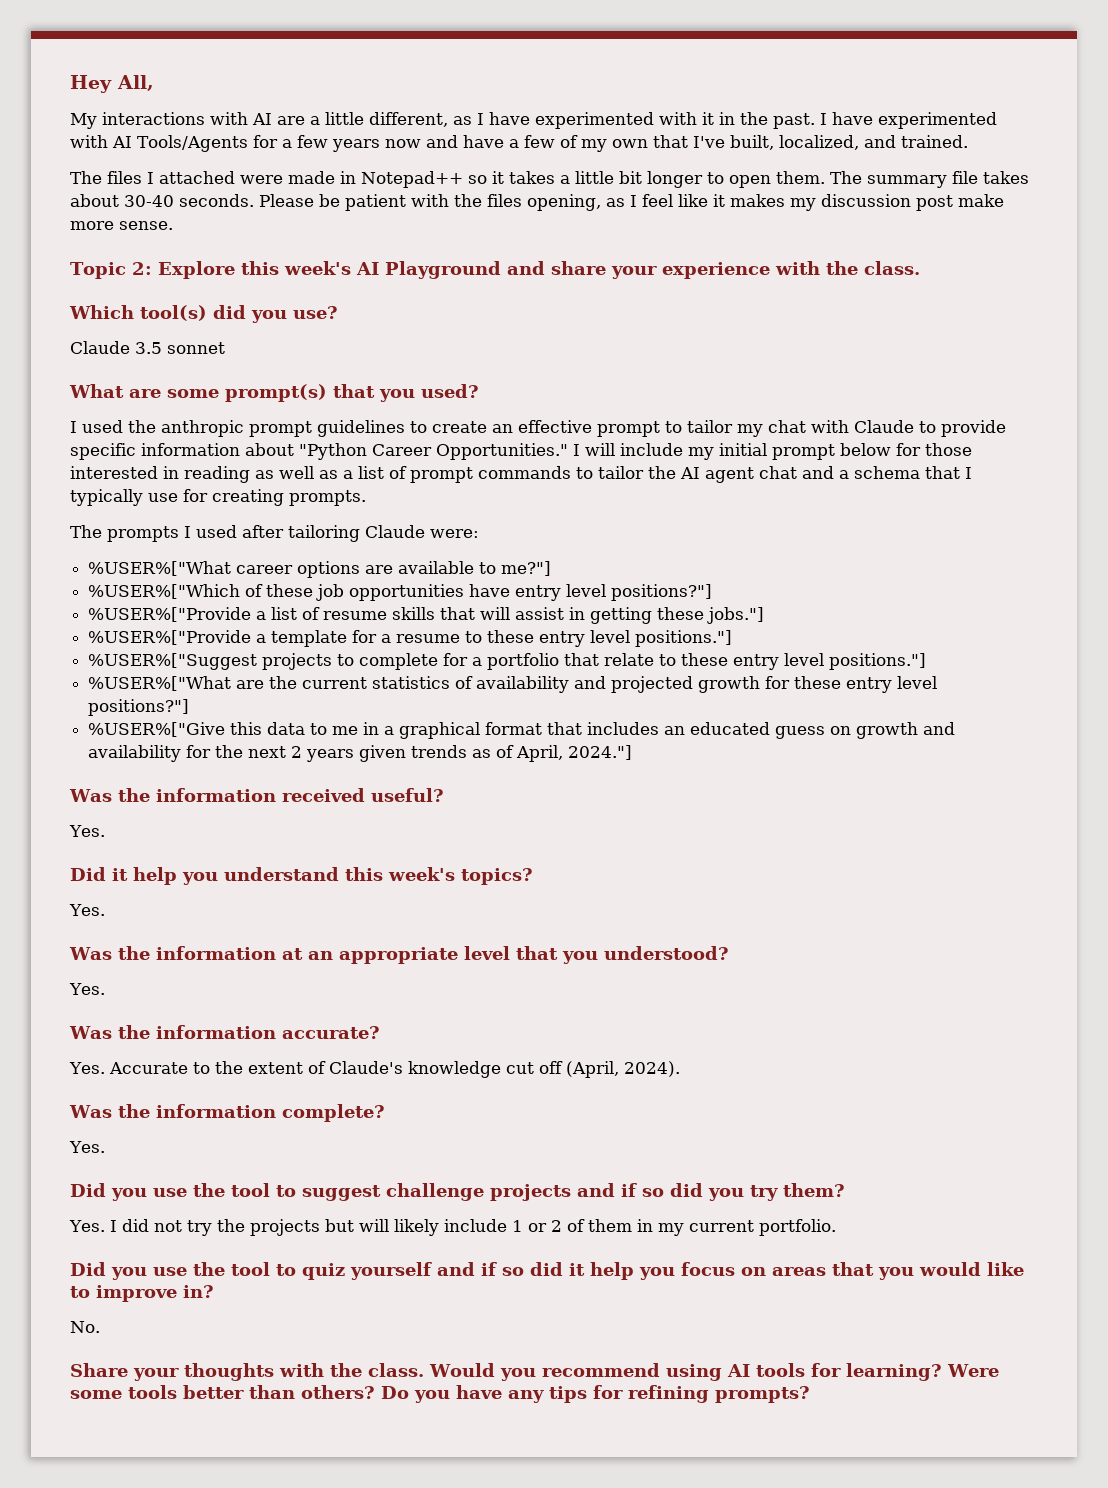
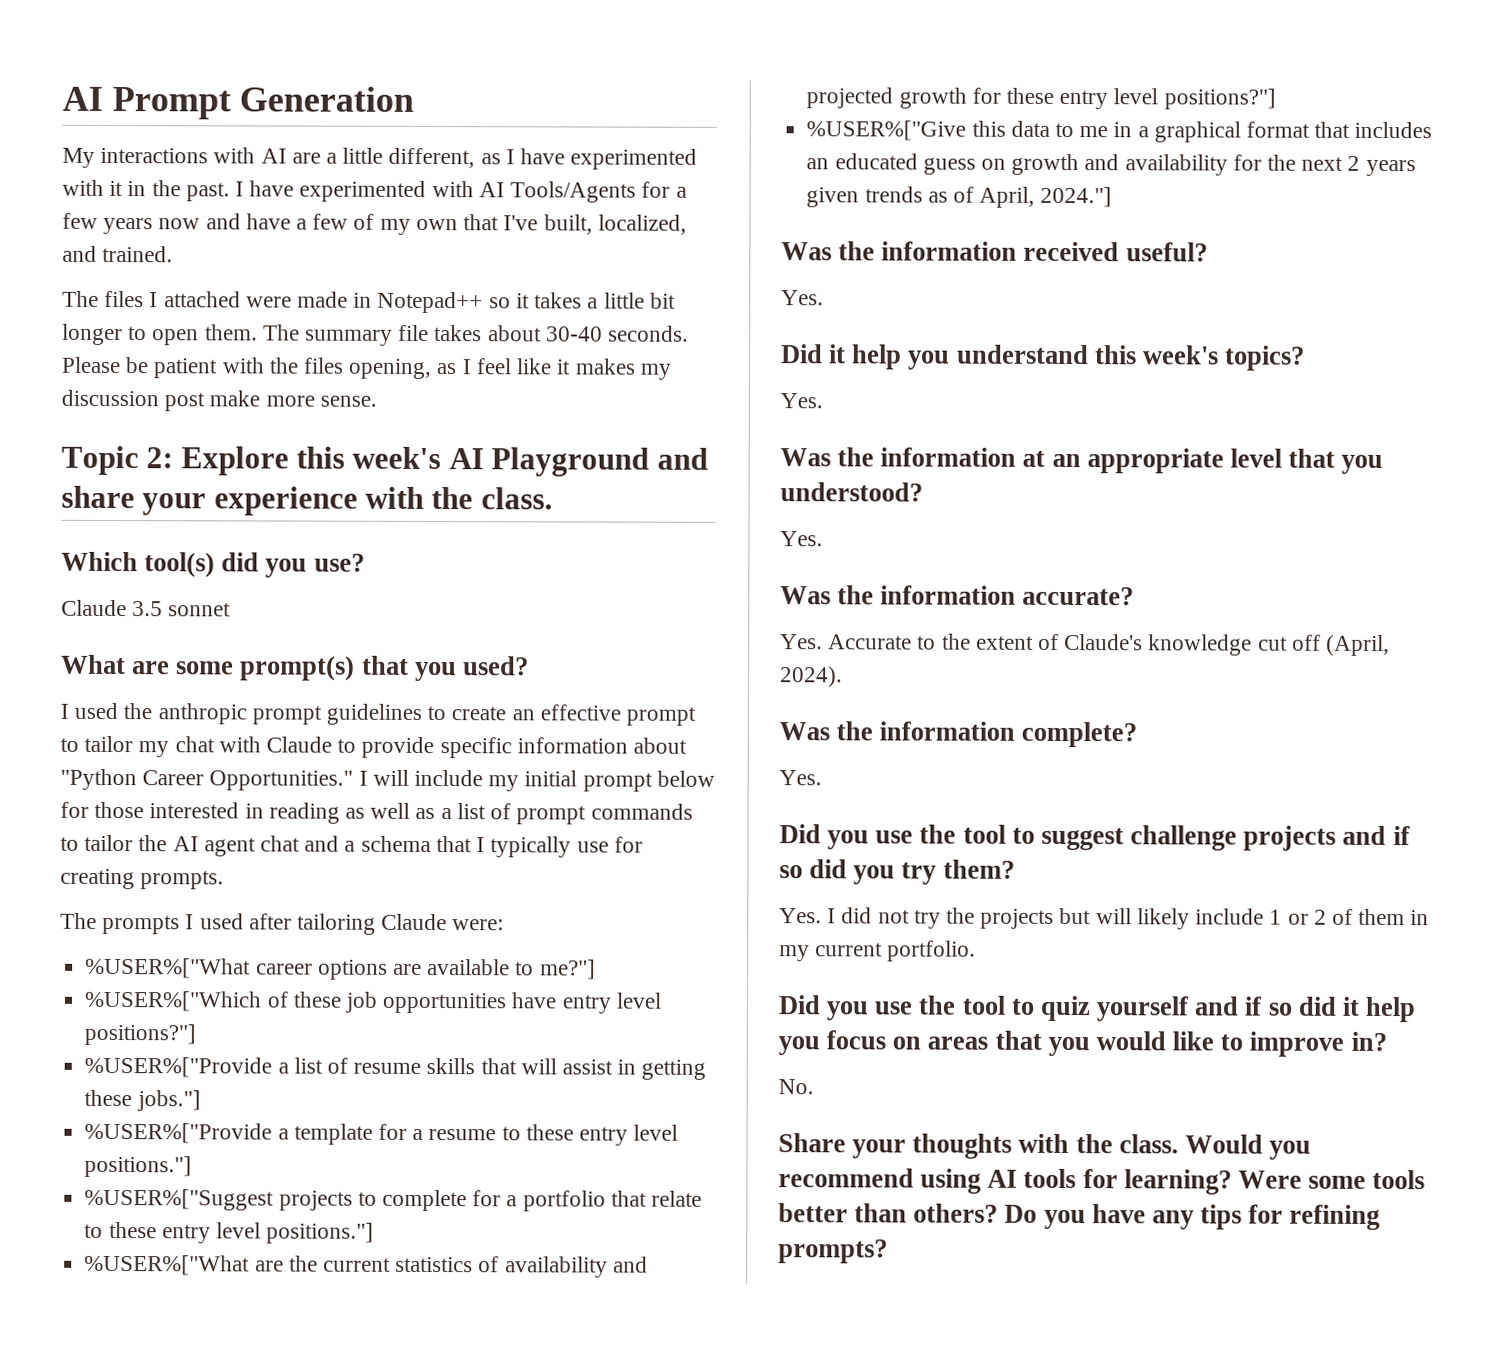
[70,75,154,93] Hey All, -> [62,86,415,120] AI Prompt Generation

